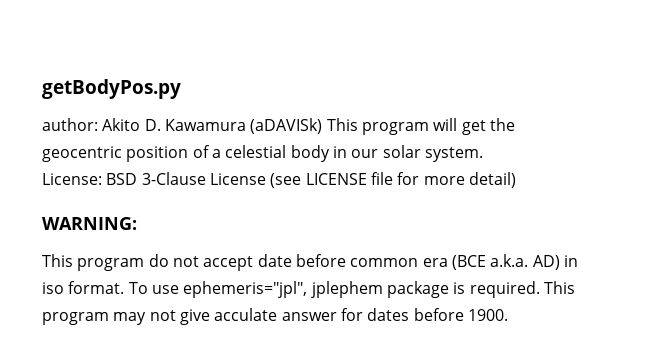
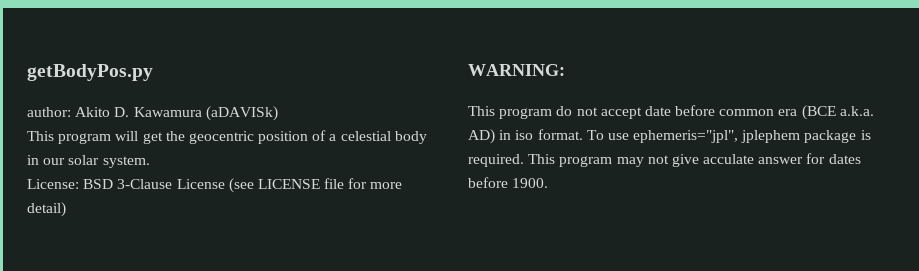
(323, 126) none -> (278, 113) //

